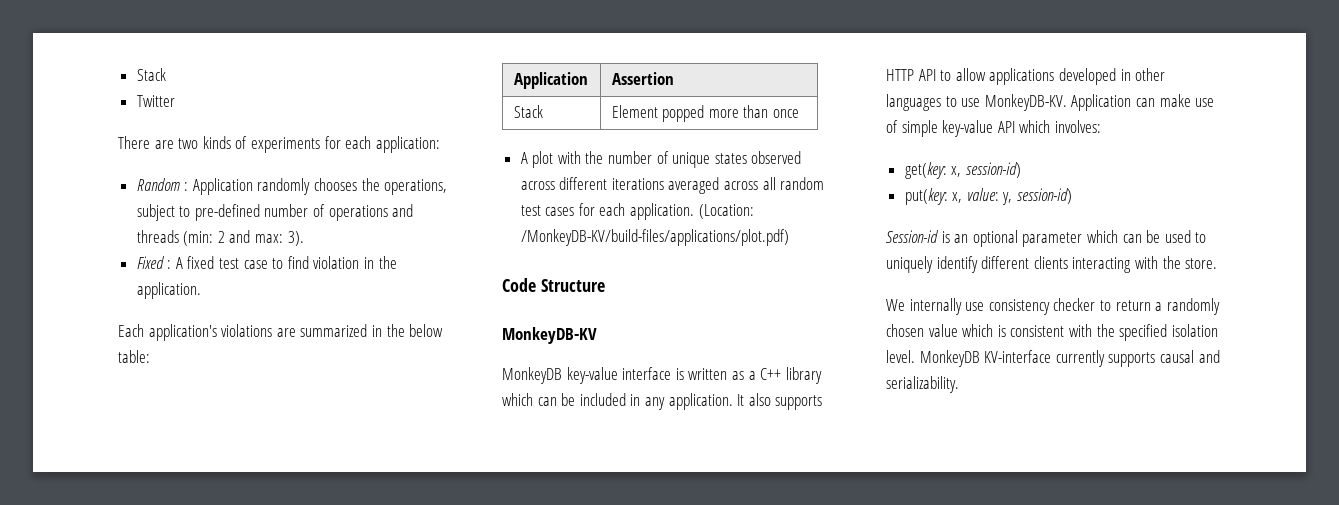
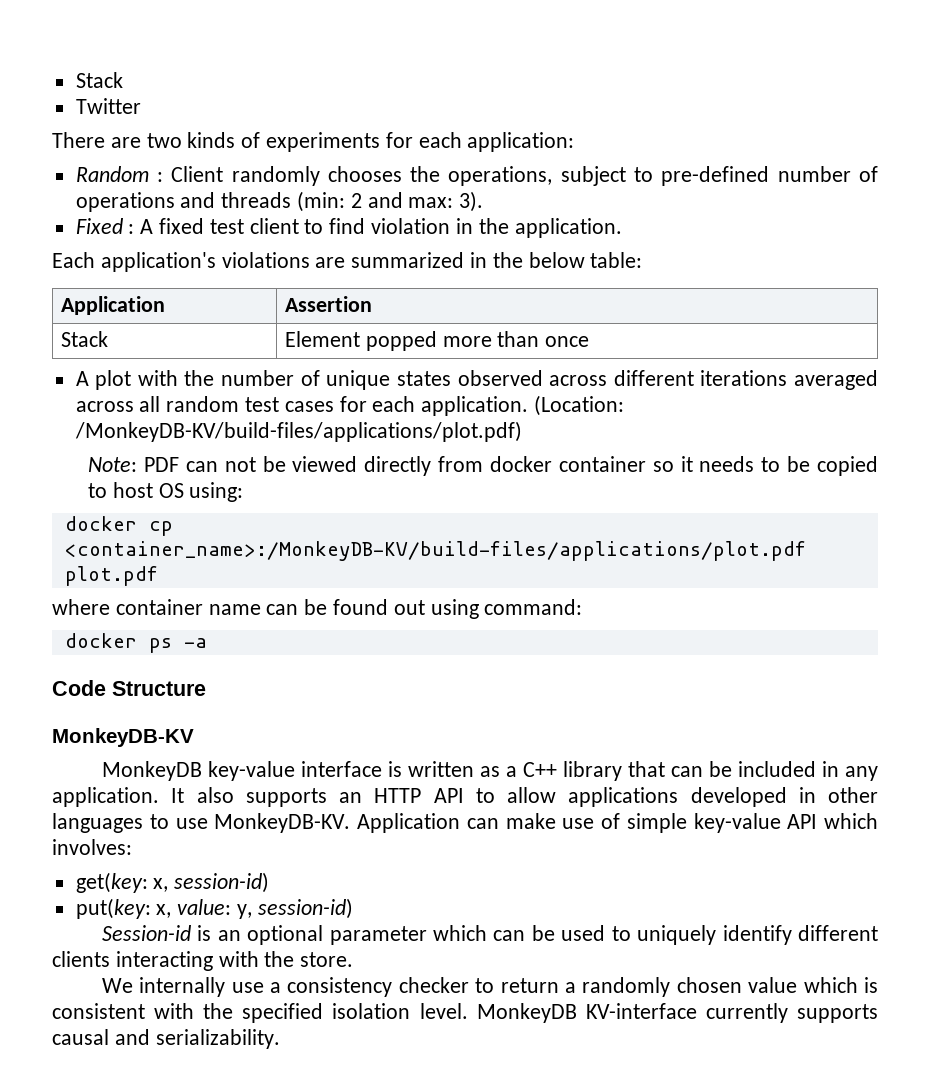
[192,178,253,195] Application -> [171,166,224,182] Client
[243,260,268,269] case -> [249,218,299,234] client
(789, 237) none -> [88,456,879,476] [88,482,244,502] [64,516,173,536] [64,541,806,561] [64,566,158,586] [52,599,583,619] [64,633,207,653] // Note: PDF can not be viewed directly from docker container so it needs to be copied to host OS using: // docker cp <container_name>:/MonkeyDB-KV/build-files/applications/plot.pdf plot.pdf // where container name can be found out using command: // docker ps -a
[502,393,533,406] which -> [627,761,665,777] that
(823, 402) none -> [339,792,362,803] an
(985, 306) none -> [270,982,282,993] a

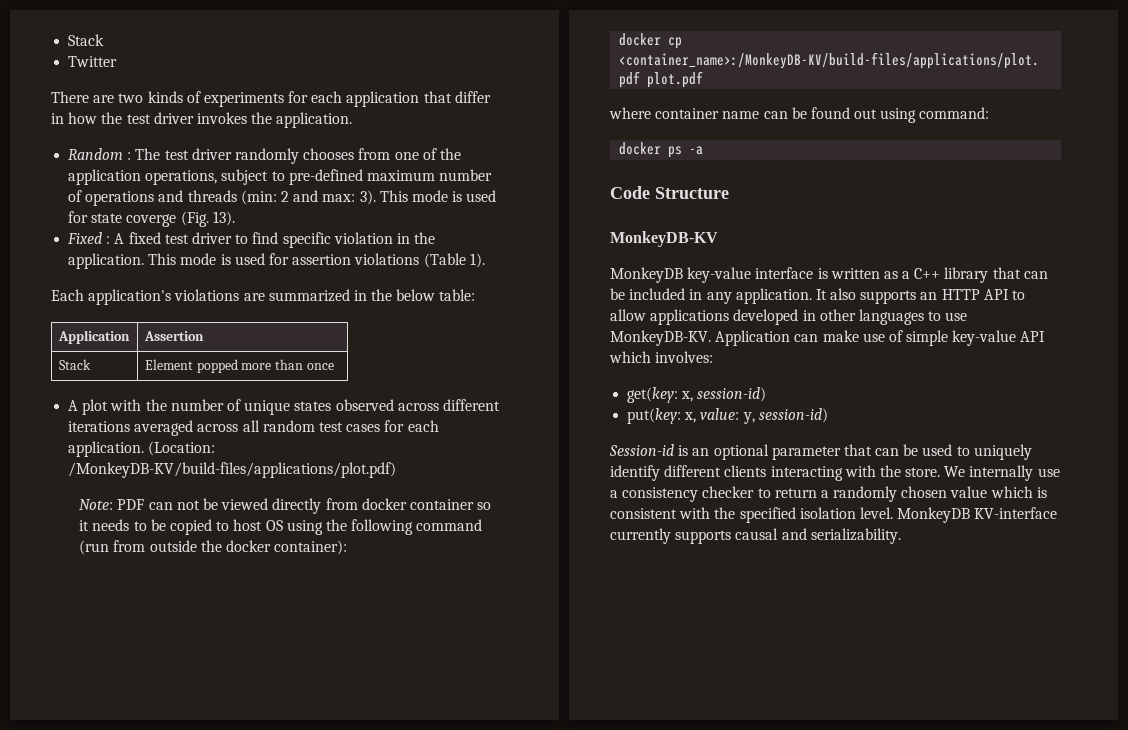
[467,132,575,152] [75,166,441,186] application: // Random : Client randomly chooses the -> [346,91,491,107] [51,112,353,128] [68,148,461,164] [68,169,142,185] application that differ in how the test driver invokes the application. // Random : The test driver randomly chooses from one of the application
(770, 176) none -> [366,170,435,181] maximum
(484, 201) none -> [379,190,497,202] [68,211,235,227] This mode is used for state coverge (Fig. 13).
[249,218,299,234] client -> [191,232,232,244] driver
(366, 226) none -> [282,232,331,248] specific
(622, 228) none -> [148,253,485,268] This mode is used for assertion violations (Table 1).
[189,482,244,502] using: -> [286,519,483,535] [79,540,348,555] using the following command (run from outside the docker container):
[432,925,487,941] which -> [843,444,872,456] that
(354, 959) // -> (941, 472) none

